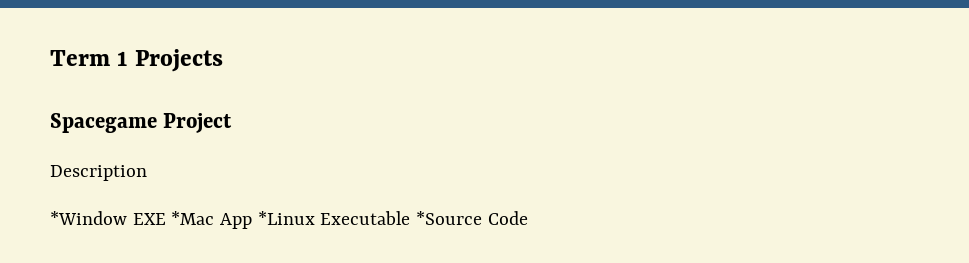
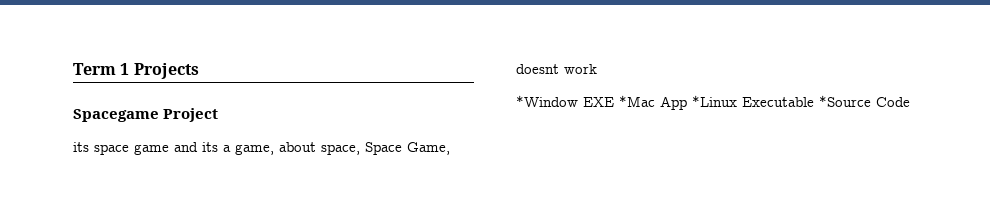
[50,165,147,181] Description -> [73,142,450,155] [516,64,597,74] its space game and its a game, about space, Space Game, doesnt work

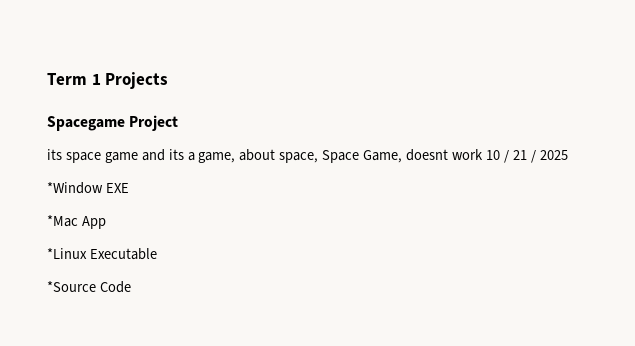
(597, 69) none -> [485,150,568,163] 10 / 21 / 2025
(614, 102) none -> (129, 188) //
(687, 103) none -> (106, 222) //
(814, 102) none -> (157, 254) //

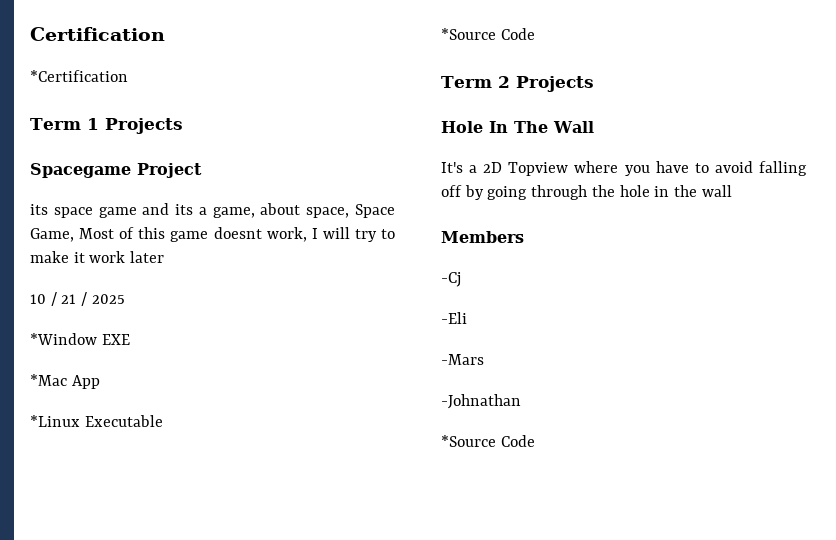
(47, 79) none -> [30,27,165,41] [30,70,128,82] Certification // *Certification //
[406,149,483,161] doesnt work -> [79,227,396,242] [30,251,165,263] Most of this game doesnt work, I will try to make it work later //
(131, 287) none -> [441,76,594,92] [441,121,594,133] [441,161,807,176] [441,185,732,200] [441,231,524,243] [441,272,461,287] [441,312,467,324] [441,354,484,365] [441,394,521,409] [441,435,535,447] // Term 2 Projects // Hole In The Wall // It's a 2D Topview where you have to avoid falling off by going through the hole in the wall // Members // -Cj // -Eli // -Mars // -Johnathan // *Source Code

